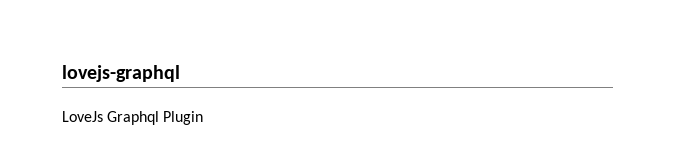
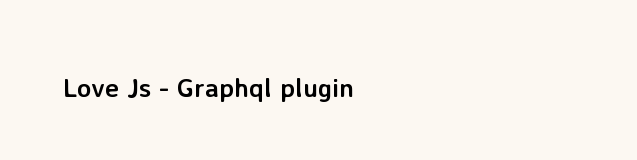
[62,65,180,82] [62,111,204,125] lovejs-graphql // LoveJs Graphql Plugin -> [63,78,354,102] Love Js - Graphql plugin

